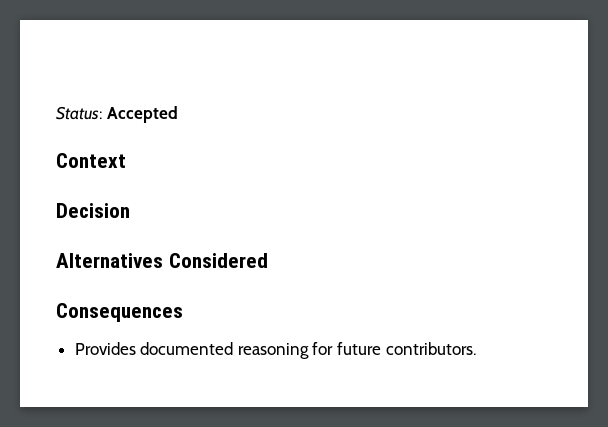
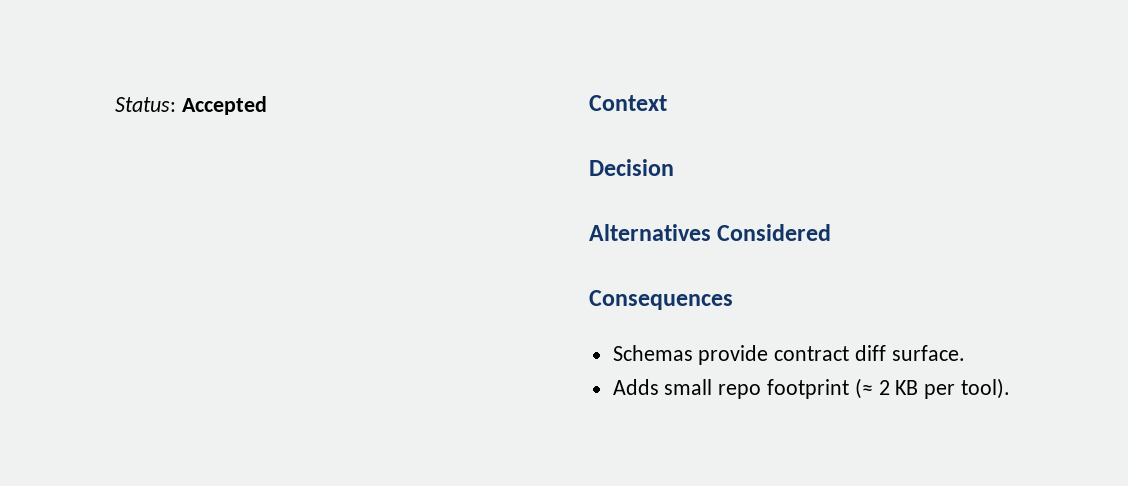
[74,342,476,359] Provides documented reasoning for future contributors. -> [612,345,965,365] [612,378,1011,399] Schemas provide contract diff surface. // Adds small repo footprint (≈ 2 KB per tool).

